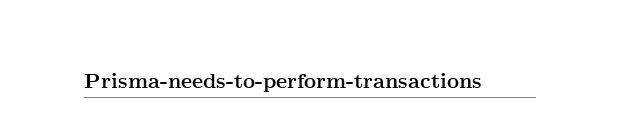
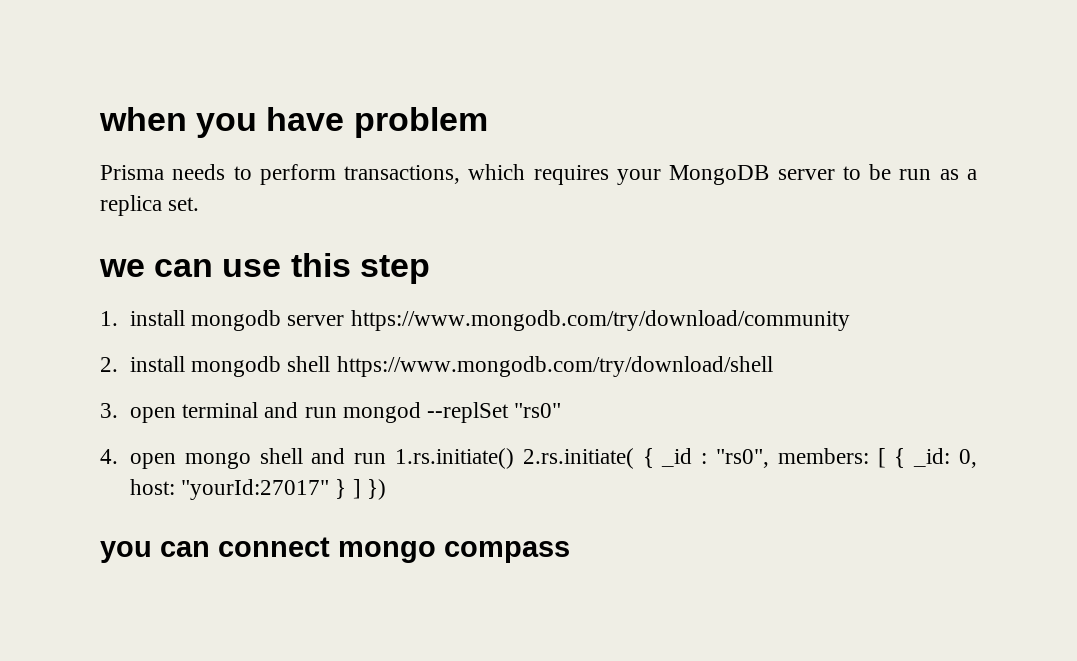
[84,73,482,92] Prisma-needs-to-perform-transactions -> [99,107,488,138] [100,164,978,185] [100,195,200,216] [99,253,430,284] [100,310,850,331] [100,356,773,377] [100,402,562,423] [100,448,978,469] [129,479,386,500] [100,537,570,563] when you have problem // Prisma needs to perform transactions, which requires your MongoDB server to be run as a replica set. // we can use this step // 1. install mongodb server https://www.mongodb.com/try/download/community // 2. install mongodb shell https://www.mongodb.com/try/download/shell // 3. open terminal and run mongod --replSet "rs0" // 4. open mongo shell and run 1.rs.initiate() 2.rs.initiate( { _id : "rs0", members: [ { _id: 0, host: "yourId:27017" } ] }) // you can connect mongo compass

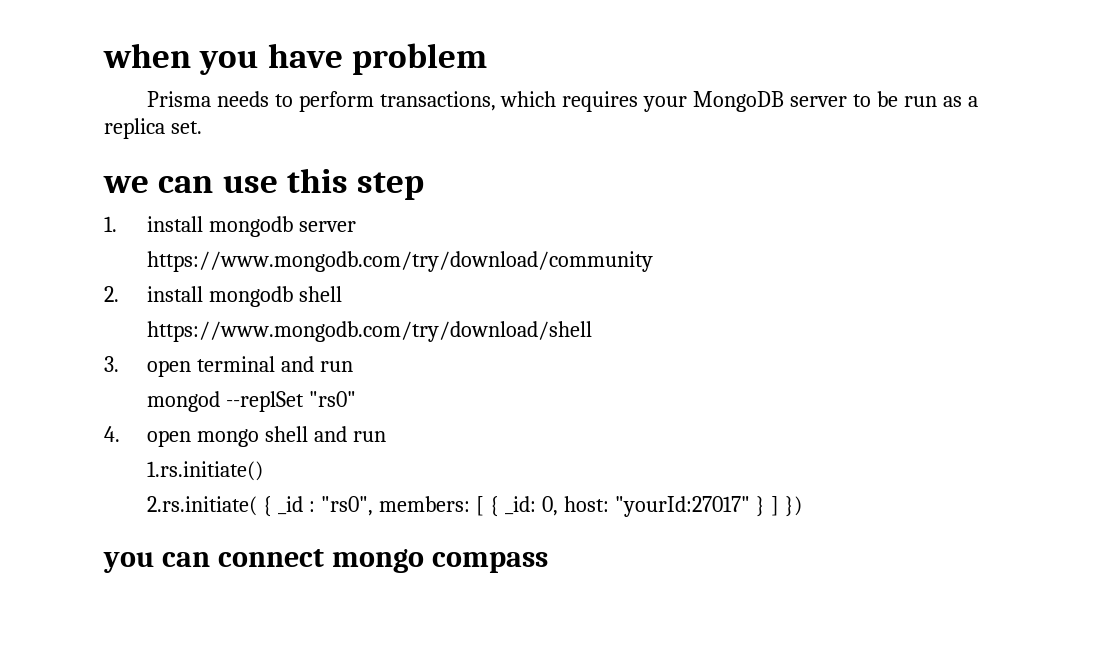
(345, 320) none -> (357, 226) //
(331, 364) none -> (343, 294) //
(337, 412) none -> (354, 366) //
(387, 458) none -> (387, 436) //
(514, 458) none -> (264, 471) //

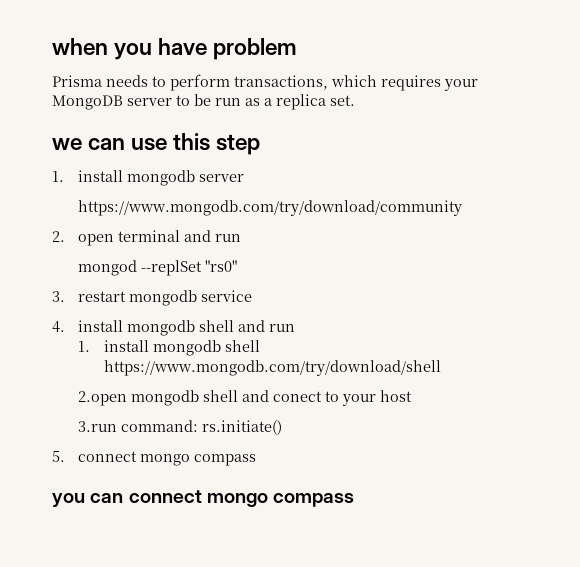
[147,286,343,307] [147,321,593,342] [104,356,119,372] install mongodb shell // https://www.mongodb.com/try/download/shell // 3. -> (65, 236) none
[104,426,387,447] [147,461,264,481] [147,496,802,517] 4. open mongo shell and run // 1.rs.initiate() // 2.rs.initiate( { _id : "rs0", members: [ { _id: 0, host: "yourId:27017" } ] }) -> [52,290,252,306] [52,320,295,336] [77,340,260,356] [103,360,441,376] [77,390,412,406] [77,420,282,435] [52,451,256,466] 3. restart mongodb service // 4. install mongodb shell and run // 1. install mongodb shell https://www.mongodb.com/try/download/shell // 2.open mongodb shell and conect to your host // 3.run command: rs.initiate() // 5. connect mongo compass

